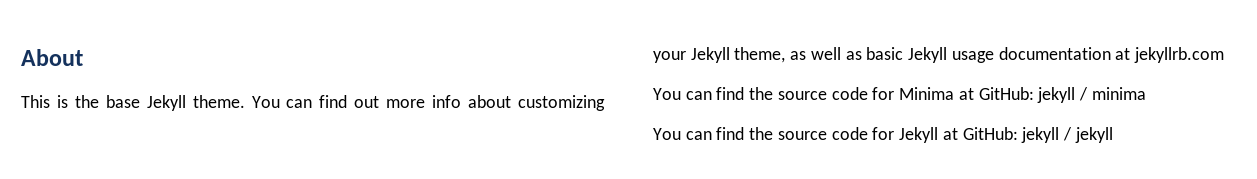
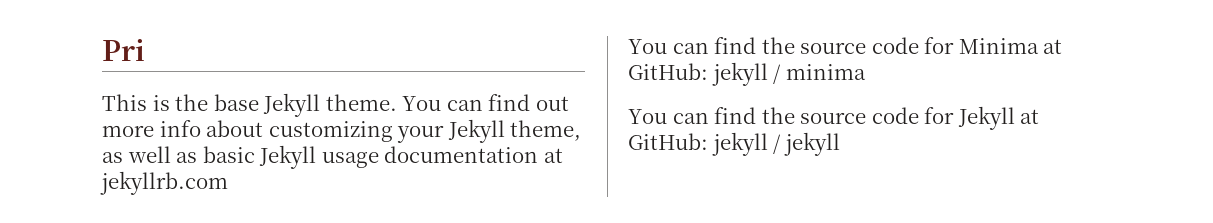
[21,49,83,66] About -> [102,39,145,61] Pri

